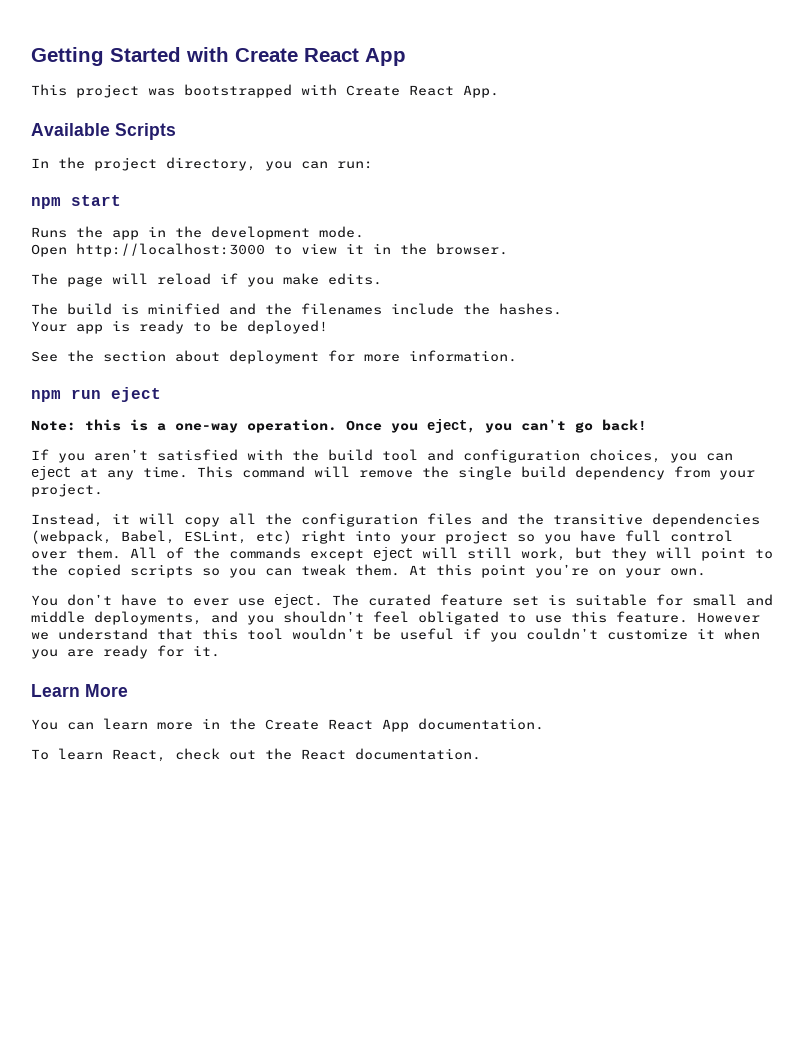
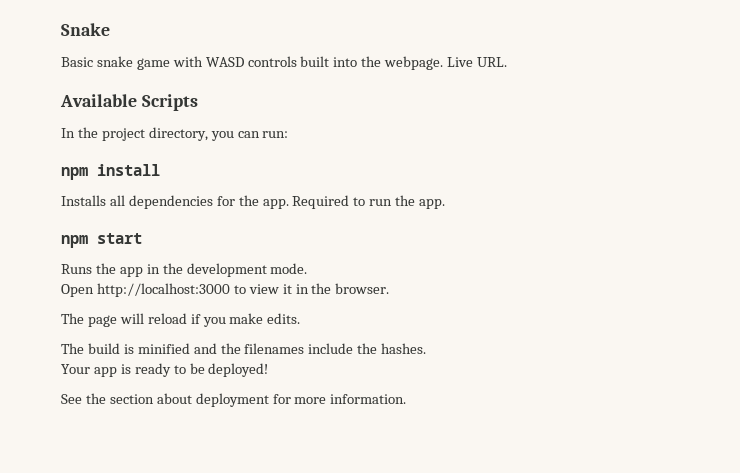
[31,47,406,66] [31,84,499,98] Getting Started with Create React App // This project was bootstrapped with Create React App. -> [61,23,110,36] [61,56,508,70] Snake // Basic snake game with WASD controls built into the webpage. Live URL.
(373, 165) none -> [61,164,160,180] [61,195,446,209] // npm install // Installs all dependencies for the app. Required to run the app.
[31,387,161,402] [31,419,647,433] [31,449,733,463] [31,466,755,480] [31,483,103,497] [31,513,760,527] [31,530,733,544] [31,547,773,561] [31,564,706,578] [31,594,773,608] [31,611,760,625] [31,628,760,642] [31,645,220,659] [31,684,128,697] [31,718,544,732] [31,748,481,762] // npm run eject // Note: this is a one-way operation. Once you eject, you can’t go back! // If you aren’t satisfied with the build tool and configuration choices, you can eject at any time. This command will remove the single build dependency from your project. // Instead, it will copy all the configuration files and the transitive dependencies (webpack, Babel, ESLint, etc) right into your project so you have full control over them. All of the commands except eject will still work, but they will point to the copied scripts so you can tweak them. At this point you’re on your own. // You don’t have to ever use eject. The curated feature set is suitable for small and middle deployments, and you shouldn’t feel obligated to use this feature. However we understand that this tool wouldn’t be useful if you couldn’t customize it when you are ready for it. // Learn More // You can learn more in the Create React App documentation. // To learn React, check out the React documentation. -> (407, 399) none

